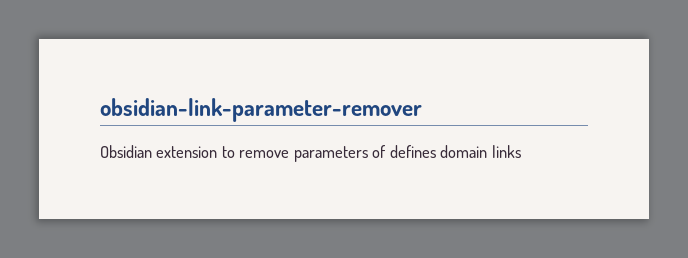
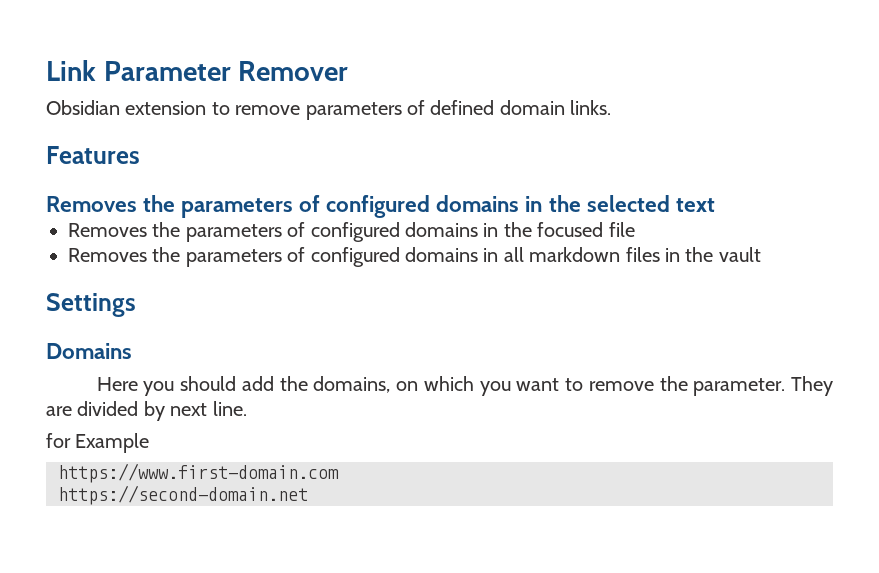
[100,98,422,122] obsidian-link-parameter-remover -> [46,60,349,81] Link Parameter Remover
[389,145,521,158] defines domain links -> [430,100,612,115] [46,146,140,164] [46,195,715,218] [68,222,635,242] [68,247,761,267] [46,293,136,317] [46,343,132,359] [96,376,833,396] [46,401,247,421] [46,433,150,453] [58,463,339,483] [58,485,308,505] defined domain links. // Features // Removes the parameters of configured domains in the selected text // Removes the parameters of configured domains in the focused file // Removes the parameters of configured domains in all markdown files in the vault // Settings // Domains // Here you should add the domains, on which you want to remove the parameter. They are divided by next line. // for Example // https://www.first-domain.com // https://second-domain.net

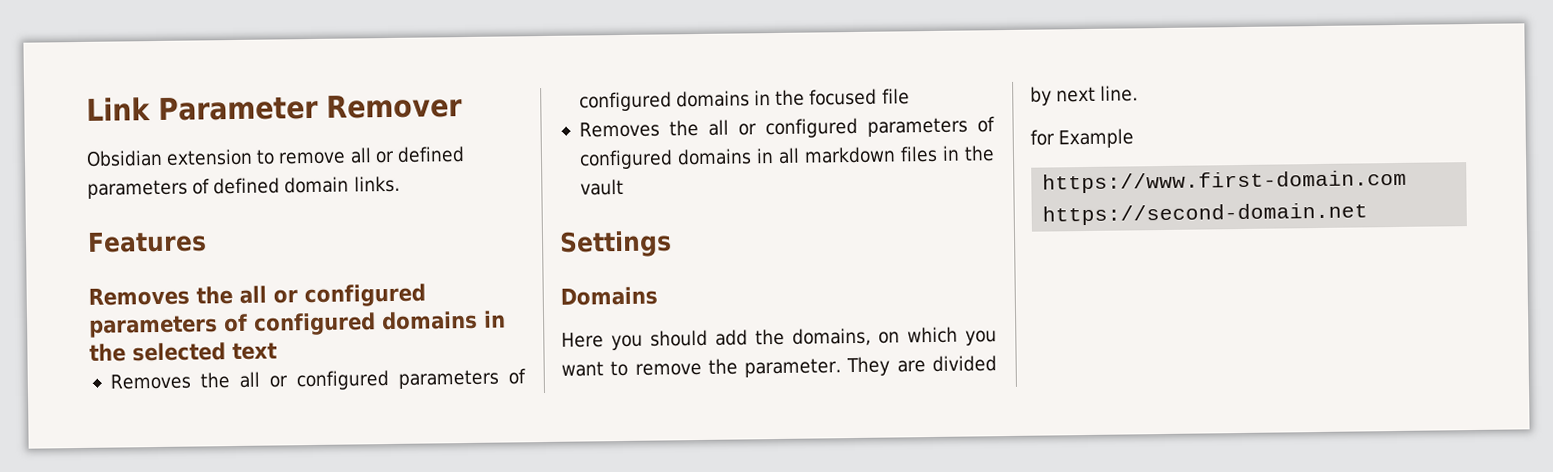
(301, 110) none -> [349,146,465,164] all or defined
(176, 203) none -> [239,283,426,308] all or configured
(181, 229) none -> [238,370,389,391] all or configured
(181, 254) none -> [707,117,858,139] all or configured

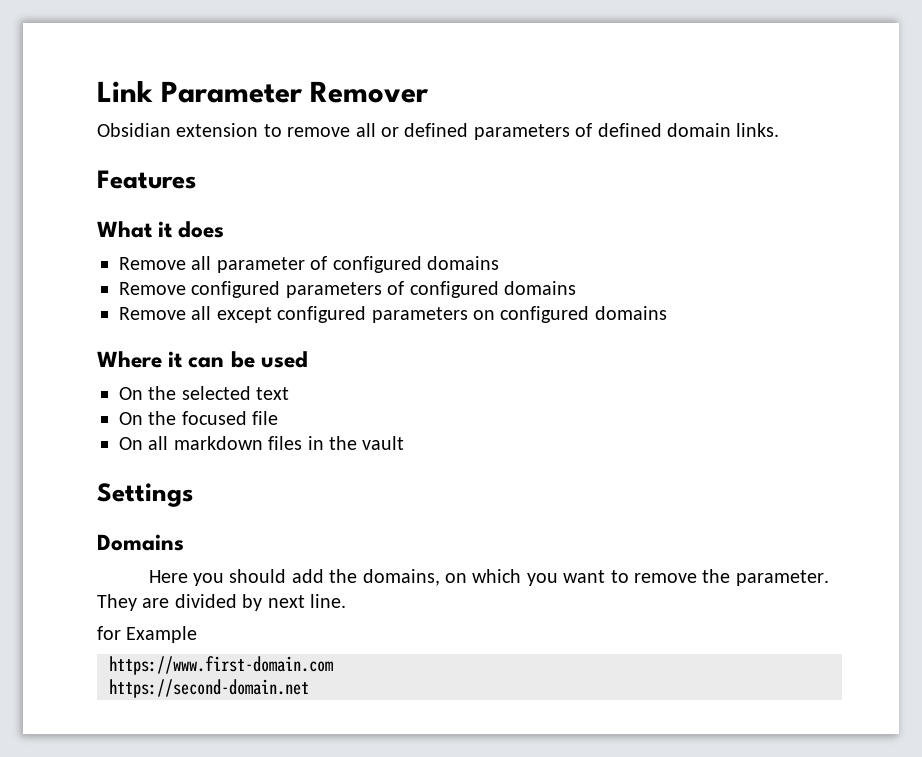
[88,283,426,308] [88,310,506,338] [89,342,278,362] [109,368,526,391] [578,88,910,112] [578,116,995,139] [578,148,774,170] Removes the all or configured parameters of configured domains in the selected text // Removes the all or configured parameters of configured domains in the focused file // Removes the all or configured parameters of configured domains in -> [97,221,225,238] [119,256,499,273] [119,281,576,298] [119,306,667,323] [97,351,308,368] [119,386,290,400] [119,411,279,425] [119,437,143,450] What it does // Remove all parameter of configured domains // Remove configured parameters of configured domains // Remove all except configured parameters on configured domains // Where it can be used // On the selected text // On the focused file // On

